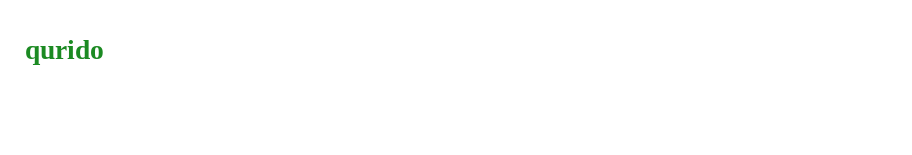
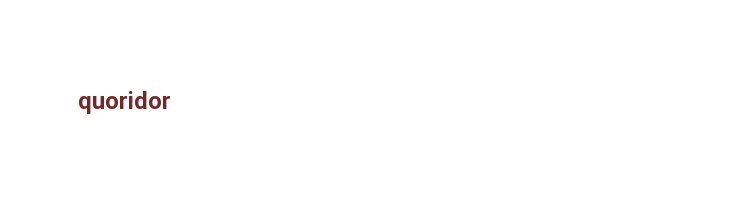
[25,40,104,65] qurido -> [78,91,171,114] quoridor

